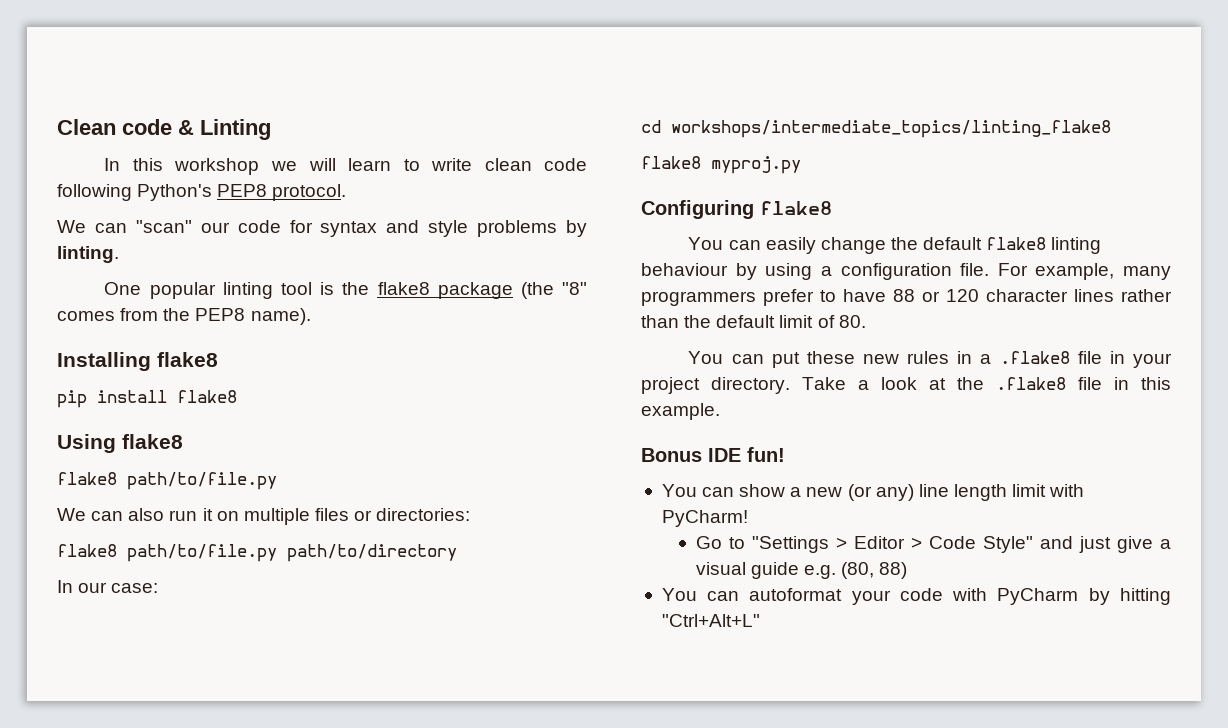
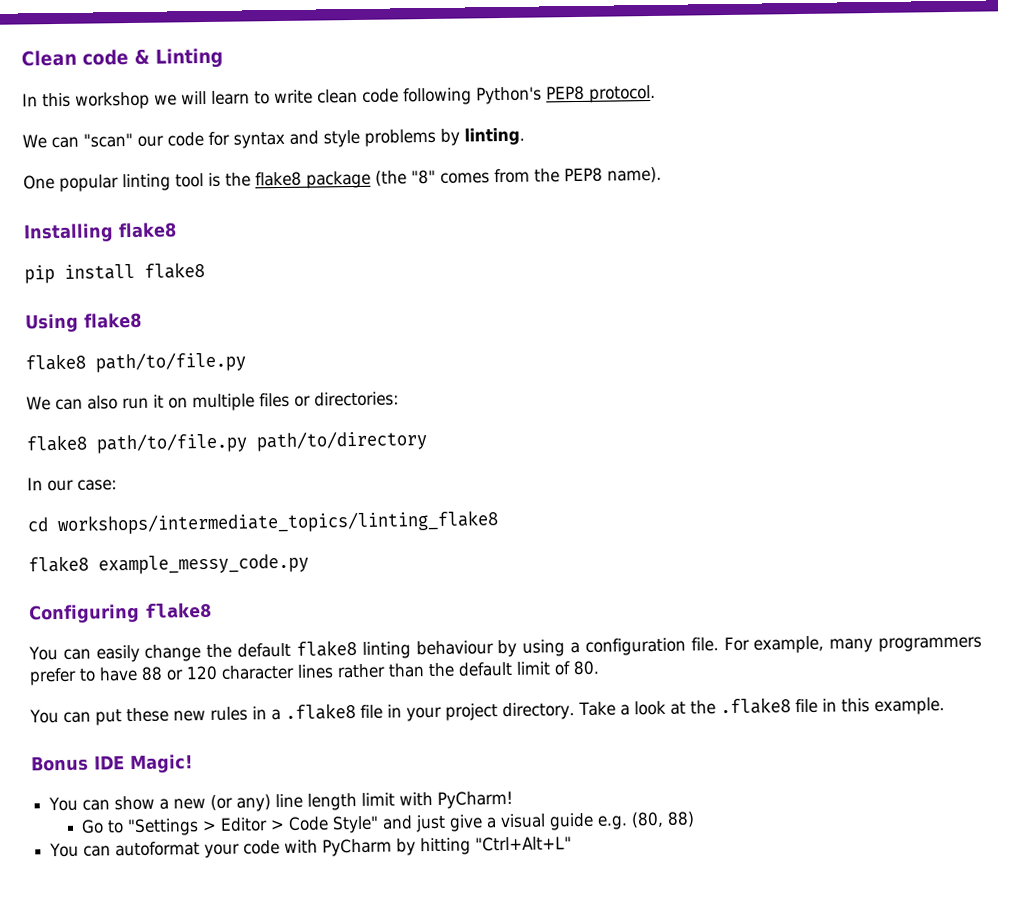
[711,156,801,174] myproj.py -> [98,553,309,575] example_messy_code.py
[747,447,785,462] fun! -> [130,754,193,774] Magic!

